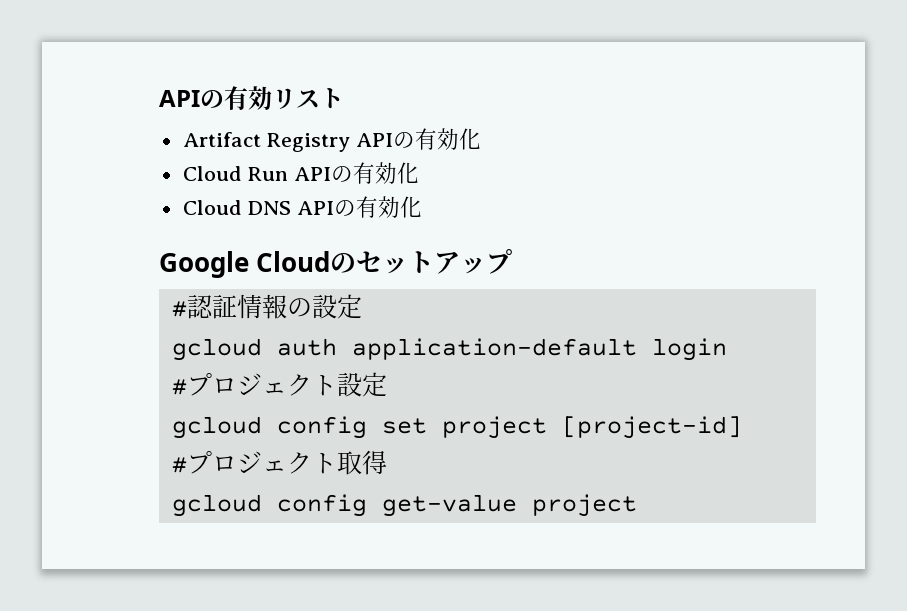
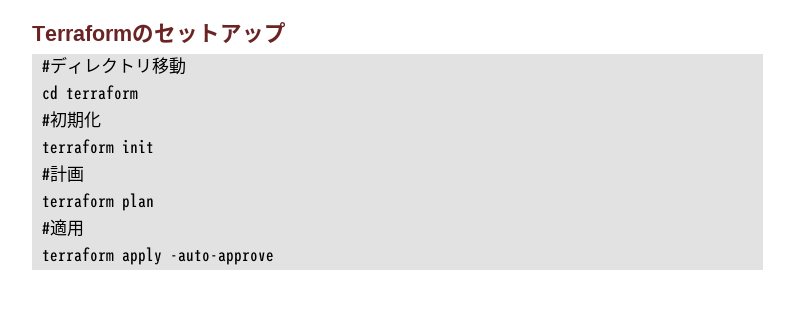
[159,86,344,110] [182,128,482,152] [182,162,420,184] [182,196,423,218] [159,251,331,278] APIの有効リスト // Artifact Registry APIの有効化 // Cloud Run APIの有効化 // Cloud DNS APIの有効化 // Google Cloud -> [32,25,132,41] Terraform
[186,294,362,319] [171,338,727,361] [171,372,387,397] [171,416,742,439] [171,450,387,475] [171,494,637,517] 認証情報の設定 // gcloud auth application-default login // #プロジェクト設定 // gcloud config set project [project-id] // #プロジェクト取得 // gcloud config get-value project -> [50,56,187,75] [42,85,139,100] [42,111,102,129] [42,139,155,154] [42,165,85,182] [42,193,155,211] [42,219,85,237] [42,247,275,265] ディレクトリ移動 // cd terraform // #初期化 // terraform init // #計画 // terraform plan // #適用 // terraform apply -auto-approve

